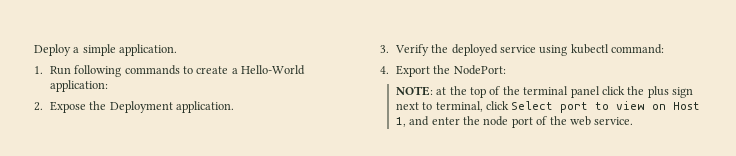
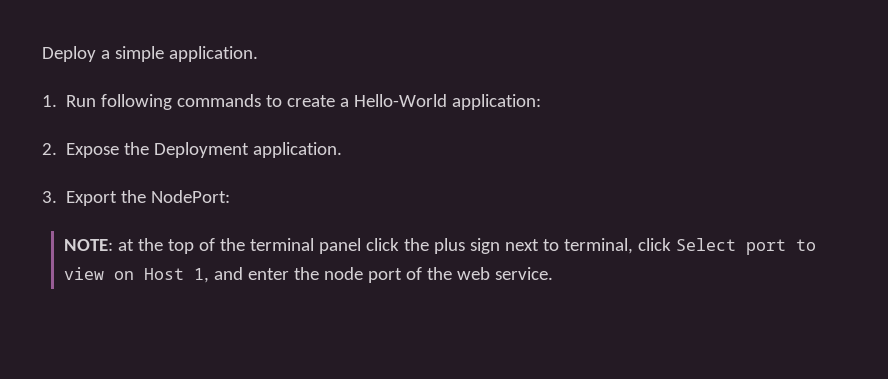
[394,44,665,56] [380,66,389,74] Verify the deployed service using kubectl command: // 4. -> (57, 197) none

